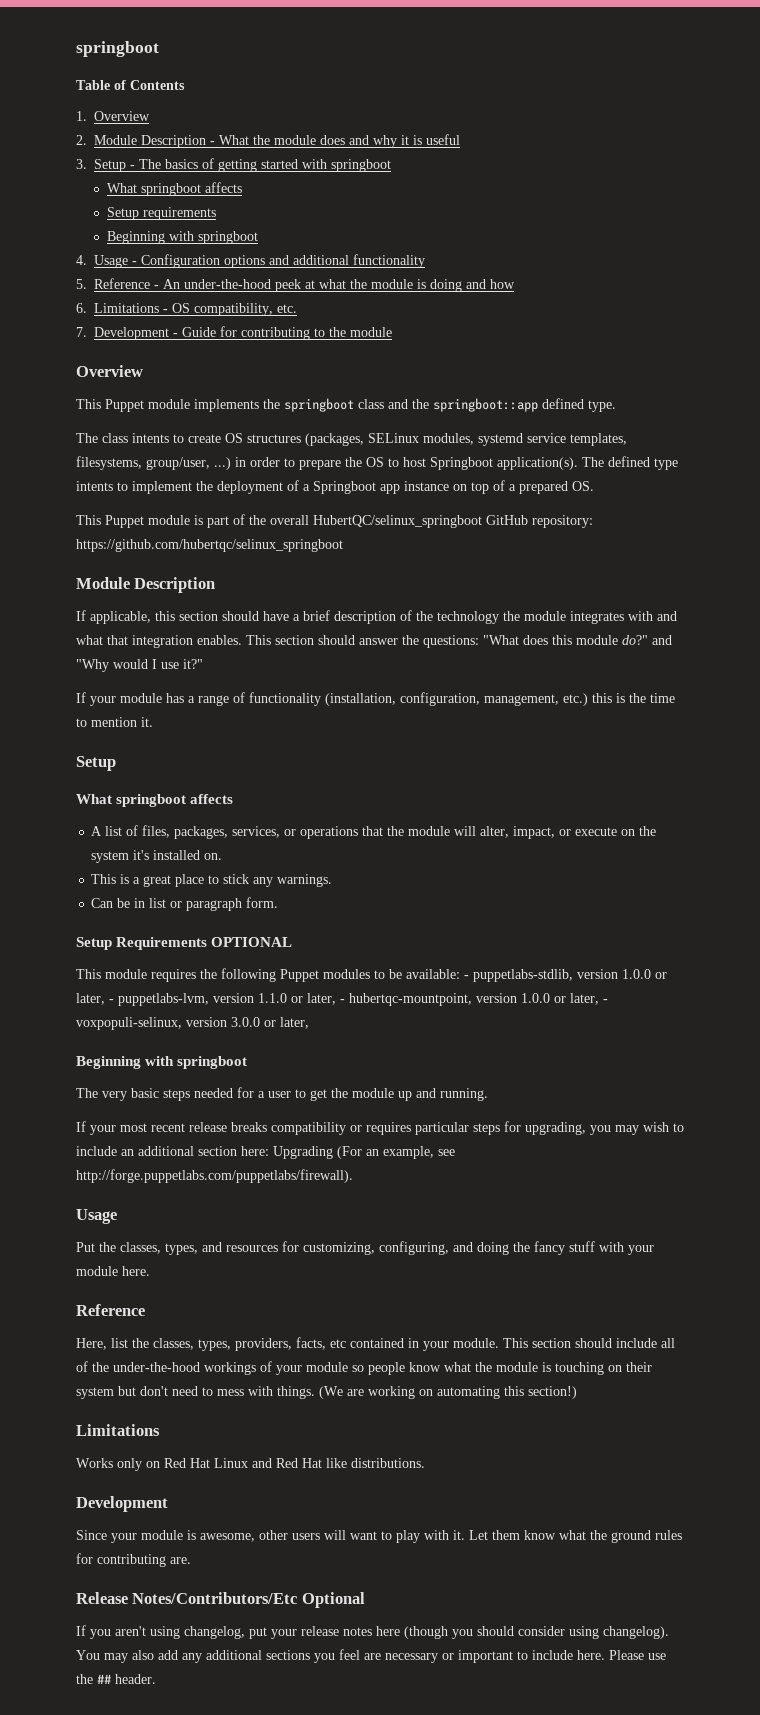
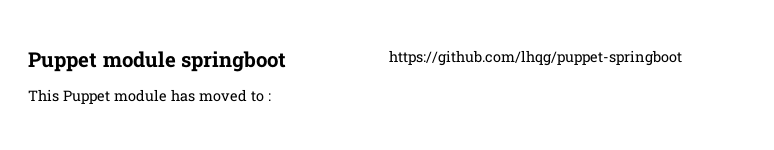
[76,41,159,57] [76,80,185,90] [76,111,150,121] [76,134,460,148] [76,158,391,172] [106,182,242,196] [106,207,216,220] [106,231,258,244] [76,254,425,268] [76,278,515,292] [76,303,297,316] [76,326,392,340] [76,365,143,377] [76,398,616,412] [76,433,627,446] [76,456,678,470] [76,480,594,494] [76,514,593,528] [76,539,343,552] [76,577,216,593] [76,610,677,624] [76,635,672,648] [76,659,203,672] [76,692,675,706] [76,717,153,727] [76,756,116,771] [76,794,234,807] [91,825,657,839] [91,850,223,863] [91,874,333,887] [91,897,279,911] [76,937,293,950] [76,968,667,982] [76,993,608,1006] [76,1017,309,1030] [76,1056,248,1069] [76,1087,488,1101] [76,1121,684,1135] [76,1146,455,1159] [76,1169,353,1183] [76,1209,117,1224] [76,1241,654,1255] [76,1266,150,1276] [76,1304,145,1316] [76,1337,675,1351] [76,1361,652,1375] [76,1386,577,1399] [76,1424,160,1436] [76,1458,425,1471] [76,1496,168,1512] [76,1530,682,1543] [76,1553,191,1567] [76,1592,365,1608] [76,1625,669,1639] [76,1649,666,1663] [76,1674,156,1684] springboot // Table of Contents // 1. Overview // 2. Module Description - What the module does and why it is useful // 3. Setup - The basics of getting started with springboot // What springboot affects // Setup requirements // Beginning with springboot // 4. Usage - Configuration options and additional functionality // 5. Reference - An under-the-hood peek at what the module is doing and how // 6. Limitations - OS compatibility, etc. // 7. Development - Guide for contributing to the module // Overview // This Puppet module implements the springboot class and the springboot::app defined type. // The class intents to create OS structures (packages, SELinux modules, systemd service templates, filesystems, group/user, ...) in order to prepare the OS to host Springboot application(s). The defined type intents to implement the deployment of a Springboot app instance on top of a prepared OS. // This Puppet module is part of the overall HubertQC/selinux_springboot GitHub repository: https://github.com/hubertqc/selinux_springboot // Module Description // If applicable, this section should have a brief description of the technology the module integrates with and what that integration enables. This section should answer the questions: "What does this module do?" and "Why would I use it?" // If your module has a range of functionality (installation, configuration, management, etc.) this is the time to mention it. // Setup // What springboot affects // A list of files, packages, services, or operations that the module will alter, impact, or execute on the system it's installed on. // This is a great place to stick any warnings. // Can be in list or paragraph form. // Setup Requirements OPTIONAL // This module requires the following Puppet modules to be available: - puppetlabs-stdlib, version 1.0.0 or later, - puppetlabs-lvm, version 1.1.0 or later, - hubertqc-mountpoint, version 1.0.0 or later, - voxpopuli-selinux, version 3.0.0 or later, // Beginning with springboot // The very basic steps needed for a user to get the module up and running. // If your most recent release breaks compatibility or requires particular steps for upgrading, you may wish to include an additional section here: Upgrading (For an example, see http://forge.puppetlabs.com/puppetlabs/firewall). // Usage // Put the classes, types, and resources for customizing, configuring, and doing the fancy stuff with your module here. // Reference // Here, list the classes, types, providers, facts, etc contained in your module. This section should include all of the under-the-hood workings of your module so people know what the module is touching on their system but don't need to mess with things. (We are working on automating this section!) // Limitations // Works only on Red Hat Linux and Red Hat like distributions. // Development // Since your module is awesome, other users will want to play with it. Let them know what the ground rules for contributing are. // Release Notes/Contributors/Etc Optional // If you aren't using changelog, put your release notes here (though you should consider using changelog). You may also add any additional sections you feel are necessary or important to include here. Please use the ## header. -> [28,51,287,72] [28,89,271,104] [389,50,682,66] Puppet module springboot // This Puppet module has moved to : https://github.com/lhqg/puppet-springboot

